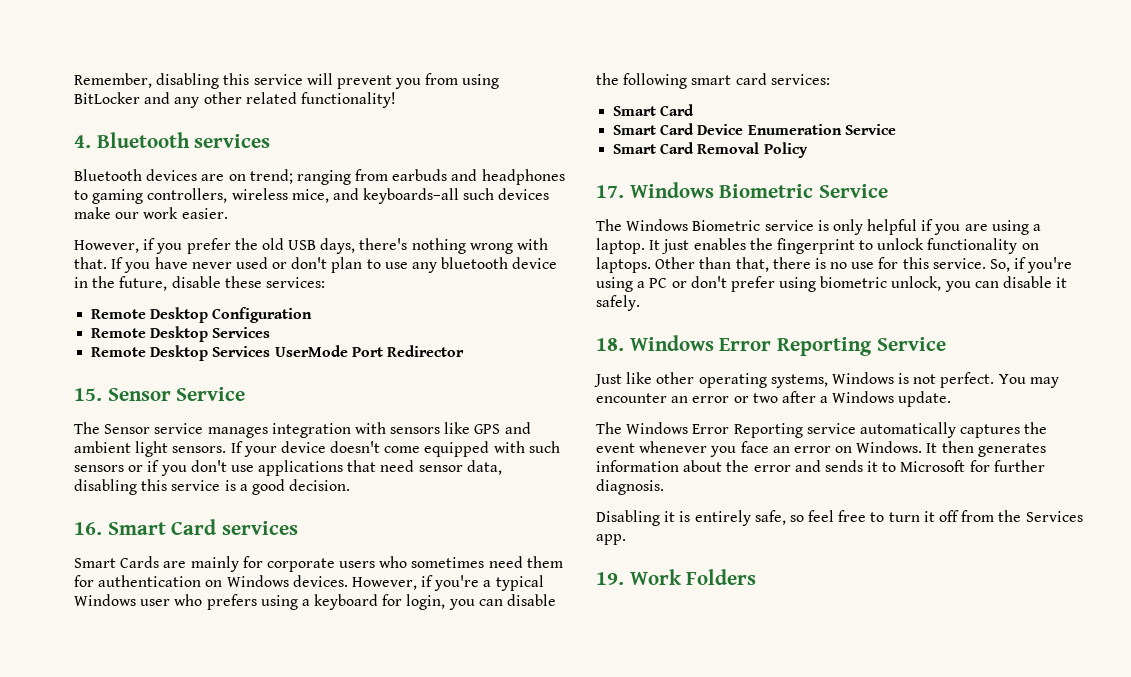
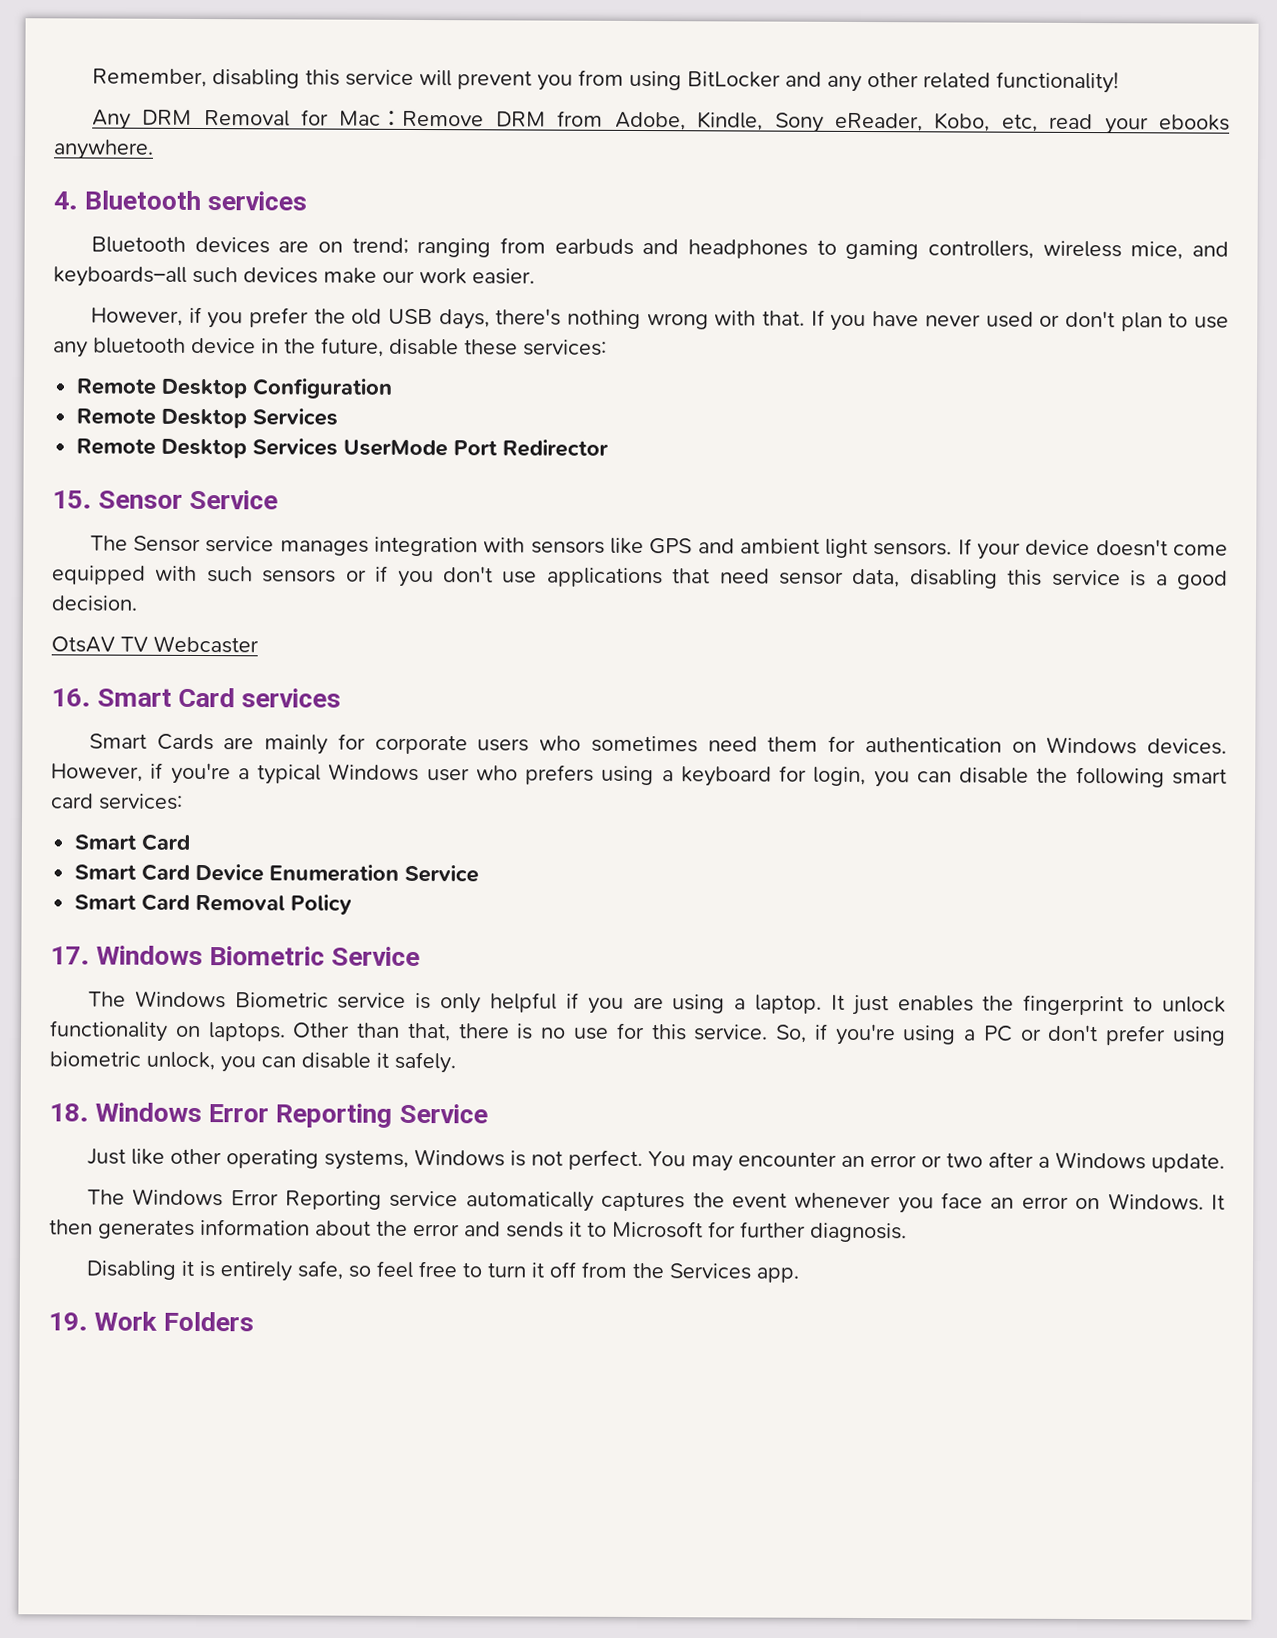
(396, 100) none -> [91,109,1230,135] [53,139,154,160] // Any DRM Removal for Mac：Remove DRM from Adobe, Kindle, Sony eReader, Kobo, etc, read your ebooks anywhere.
(351, 485) none -> [51,635,259,654] // OtsAV TV Webcaster

